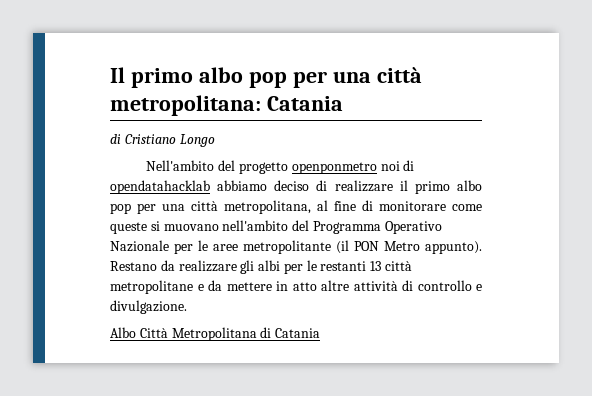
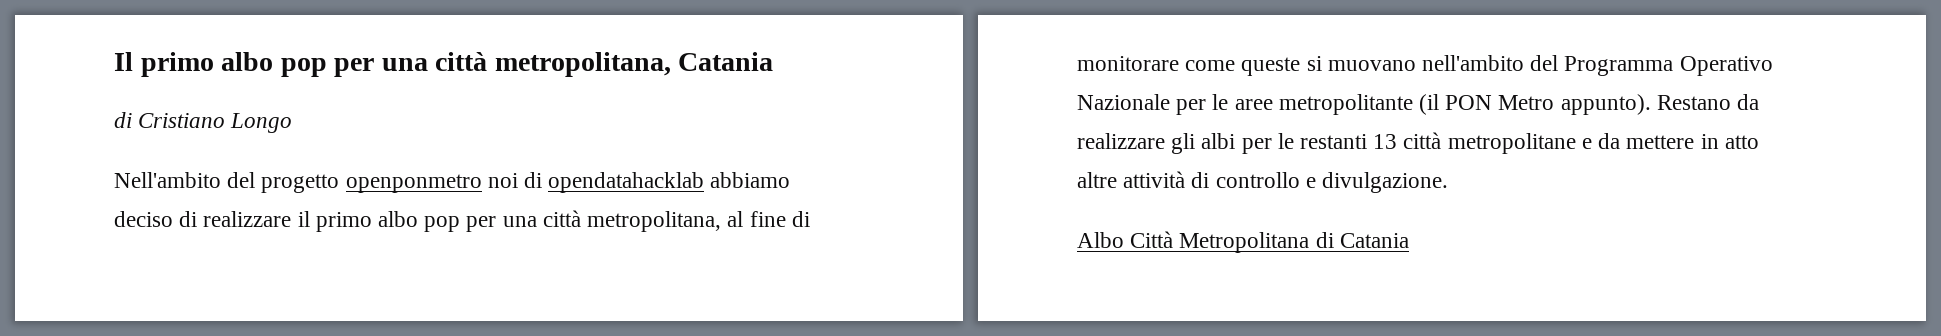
[110,95,261,116] metropolitana: -> [494,52,671,77] metropolitana,

